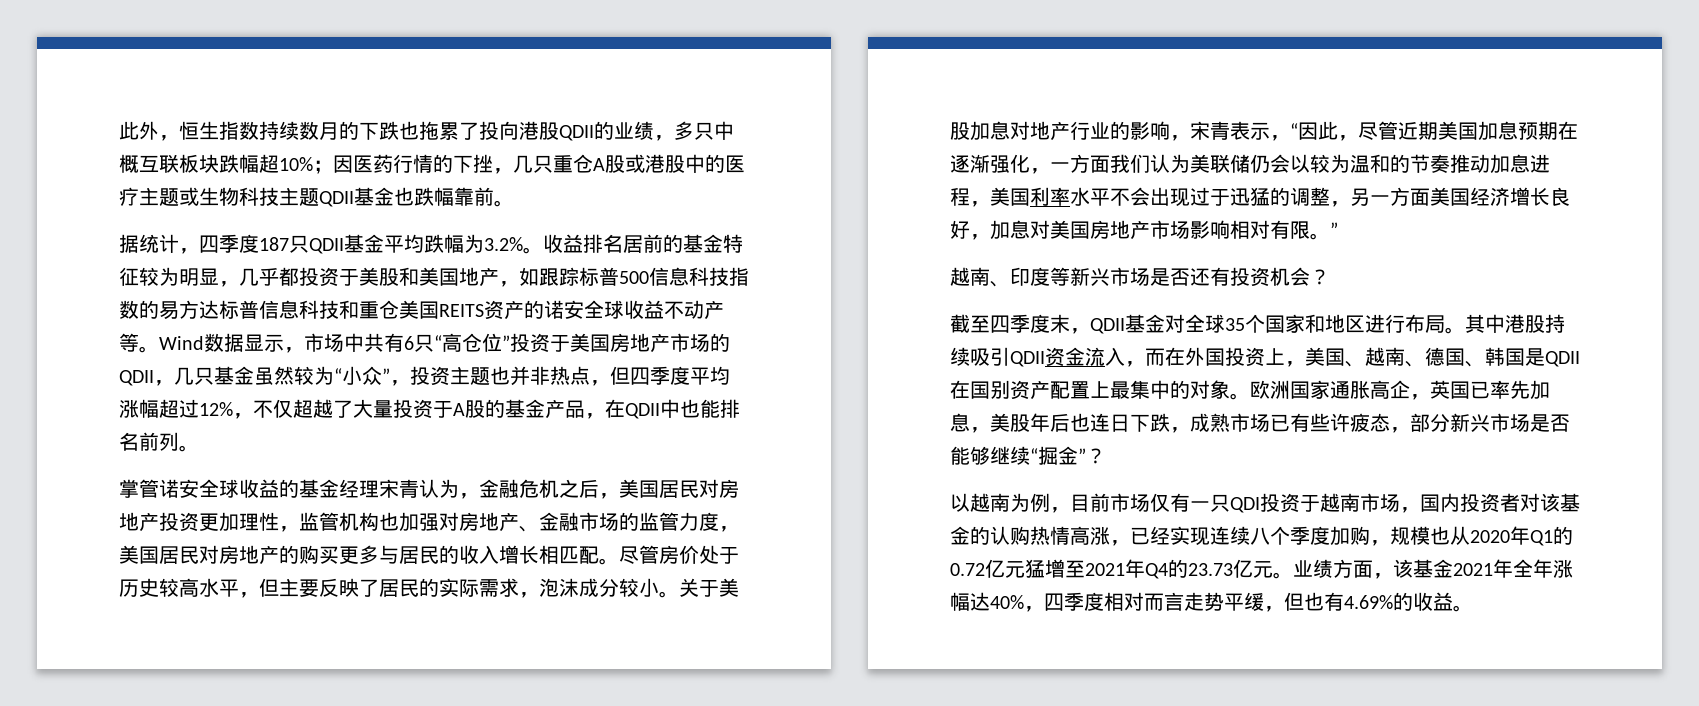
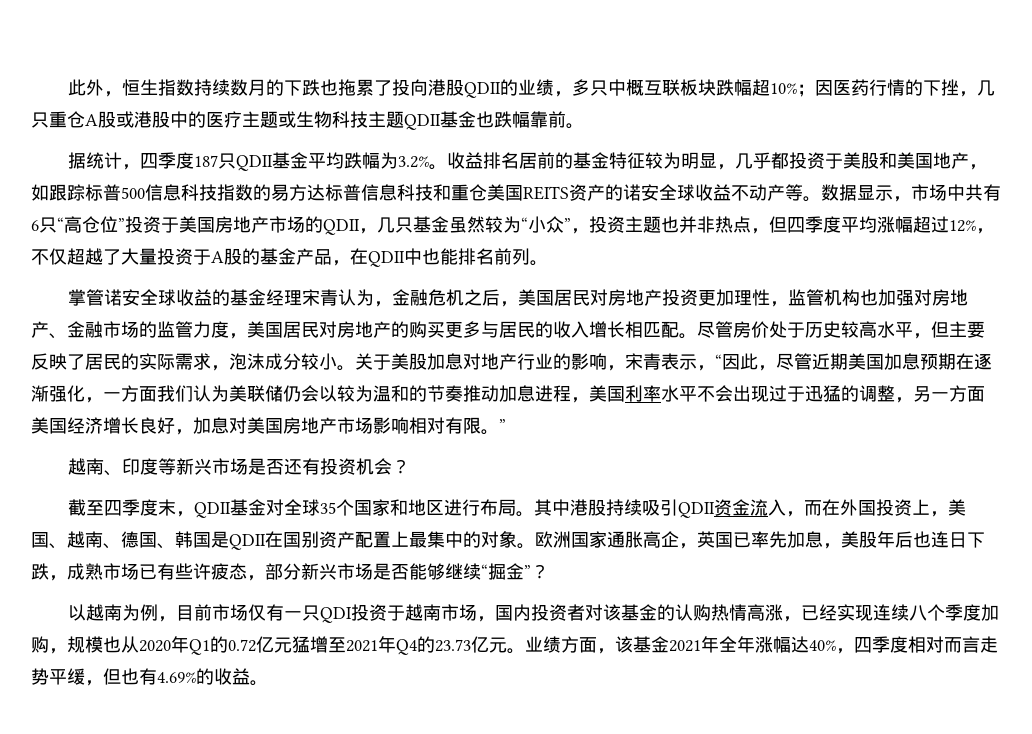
[159,336,204,350] Wind -> (821, 199) none

